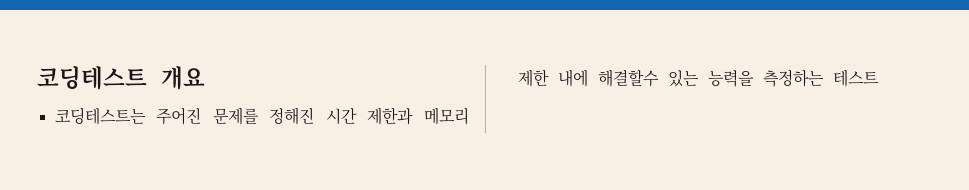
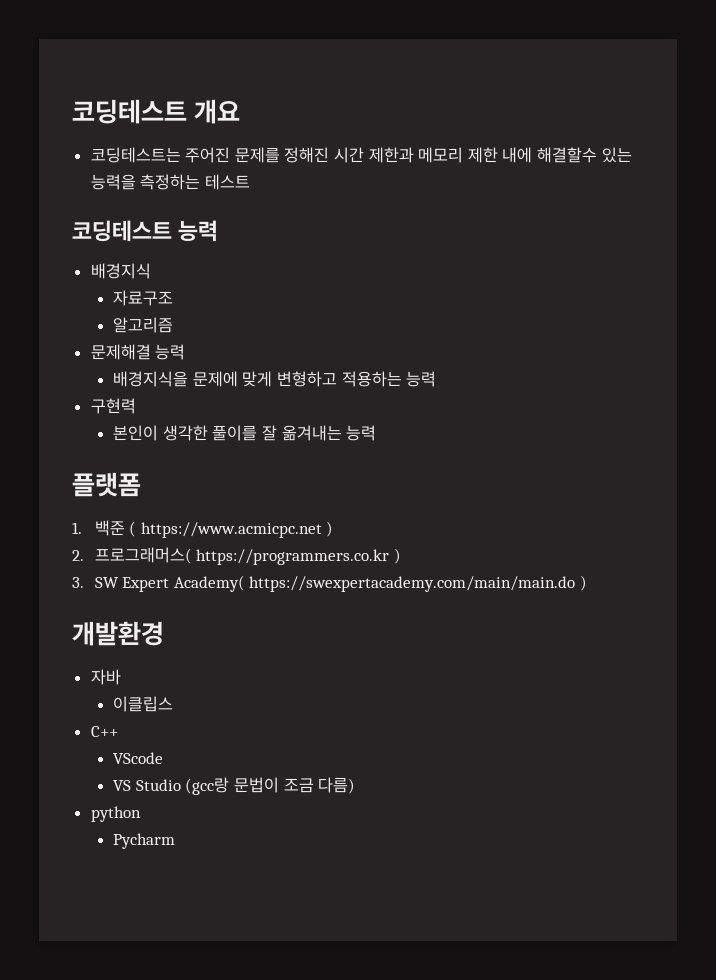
(879, 78) none -> [72,220,219,242] [90,263,151,279] [113,290,174,306] [113,317,174,333] [90,344,186,360] [113,371,437,387] [90,398,136,414] [113,425,377,441] [72,472,141,497] [72,520,334,538] [72,547,401,565] [72,575,587,592] [72,621,164,646] [90,669,121,685] [113,696,174,712] [90,726,118,737] [113,752,164,764] [113,777,356,795] [90,806,141,822] [113,833,176,849] // 코딩테스트 능력 // 배경지식 // 자료구조 // 알고리즘 // 문제해결 능력 // 배경지식을 문제에 맞게 변형하고 적용하는 능력 // 구현력 // 본인이 생각한 풀이를 잘 옮겨내는 능력 // 플랫폼 // 1. 백준 ( https://www.acmicpc.net ) // 2. 프로그래머스( https://programmers.co.kr ) // 3. SW Expert Academy( https://swexpertacademy.com/main/main.do ) // 개발환경 // 자바 // 이클립스 // C++ // VScode // VS Studio (gcc랑 문법이 조금 다름) // python // Pycharm

